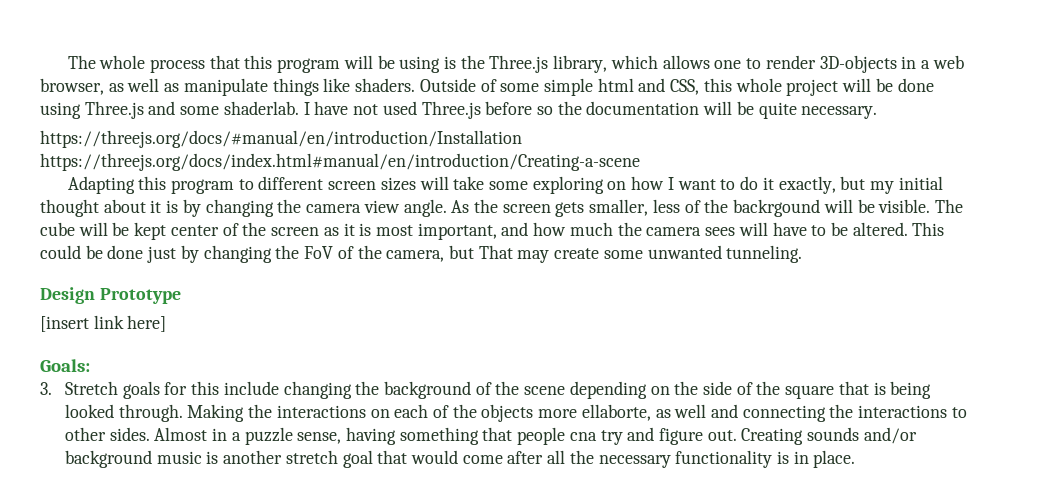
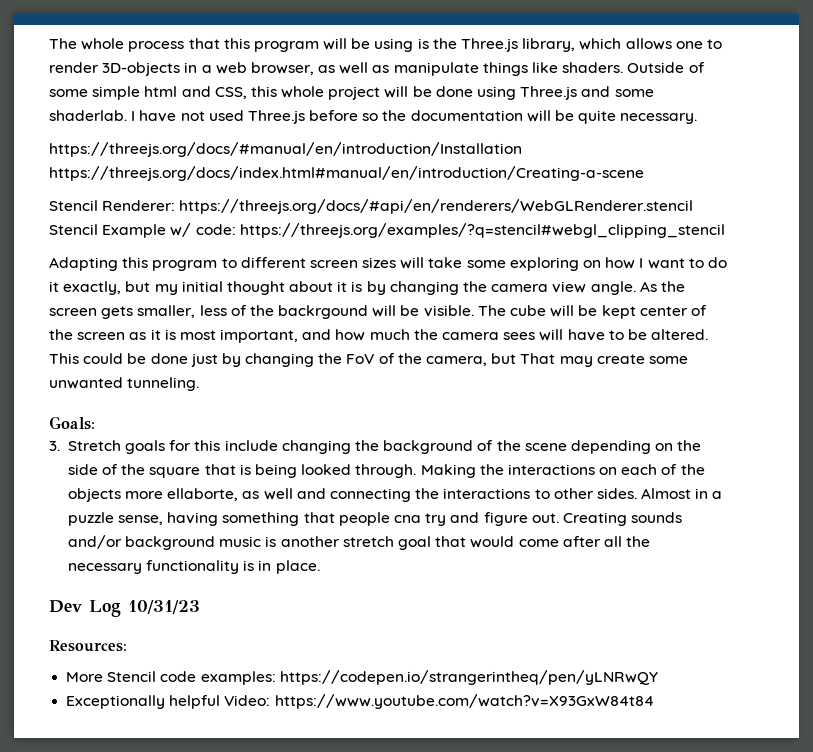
(640, 162) none -> [49,199,694,214] [49,223,725,238] // Stencil Renderer: https://threejs.org/docs/#api/en/renderers/WebGLRenderer.stencil Stencil Example w/ code: https://threejs.org/examples/?q=stencil#webgl_clipping_stencil
[40,287,181,304] [40,315,167,332] // Design Prototype // [insert link here] -> (200, 384) none
(856, 459) none -> [49,600,200,617] [49,640,127,652] [66,670,658,685] [66,694,654,709] // Dev Log 10/31/23 // Resources: // More Stencil code examples: https://codepen.io/strangerintheq/pen/yLNRwQY // Exceptionally helpful Video: https://www.youtube.com/watch?v=X93GxW84t84

